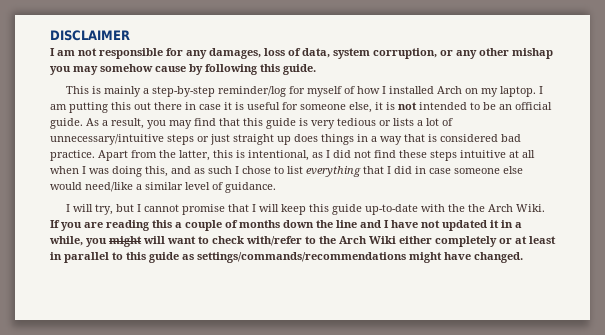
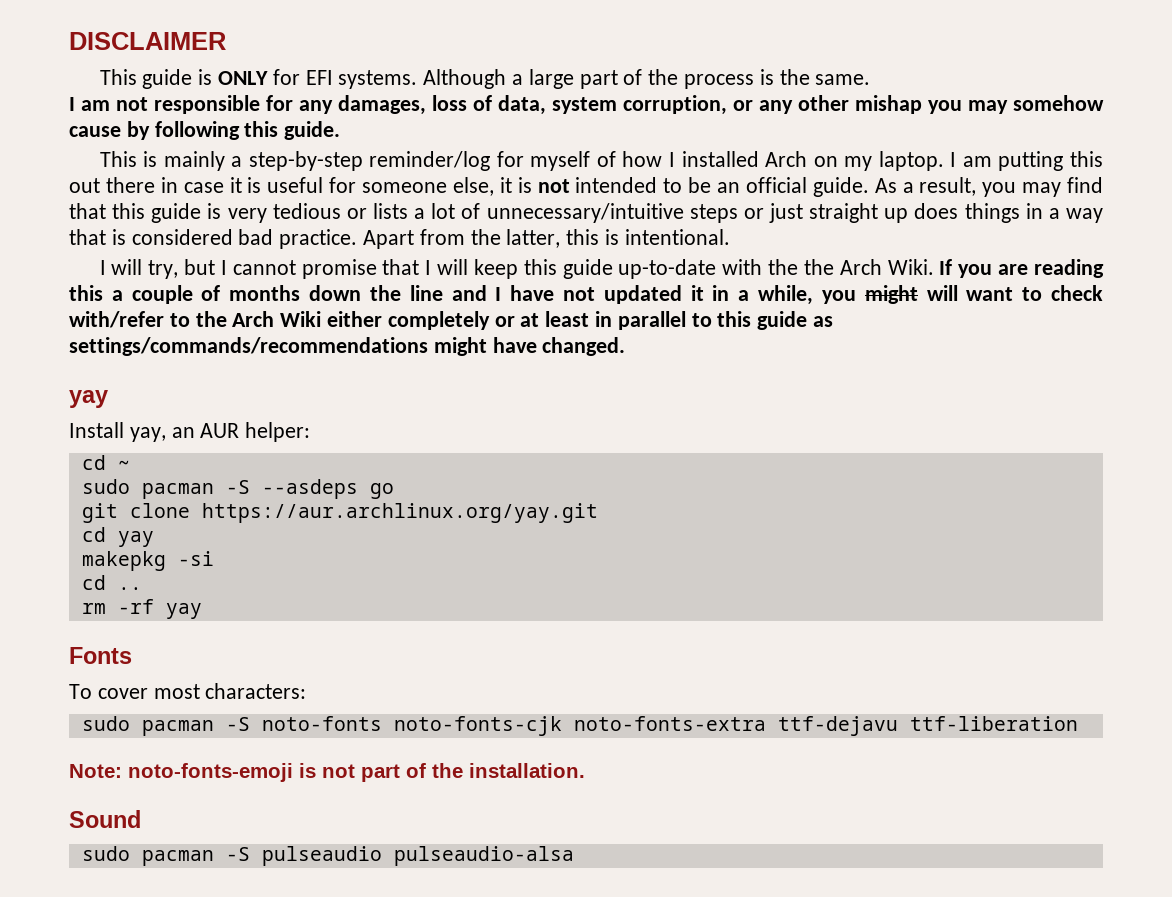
(130, 35) none -> [99,69,871,89] // This guide is ONLY for EFI systems. Although a large part of the process is the same.
[248,150,535,161] [50,166,523,177] [50,182,276,193] intentional, as I did not find these steps intuitive at all when I was doing this, and as such I chose to list everything that I did in case someone else would need/like a similar level of guidance. -> [624,229,730,245] intentional.
(523, 257) none -> [69,390,108,408] [69,422,311,442] [81,455,130,470] [81,479,394,499] [81,503,598,523] [81,527,154,547] [81,551,214,571] [81,575,142,590] [81,599,202,619] [69,647,132,664] [69,683,307,699] [81,716,1078,736] [69,763,585,782] [69,810,141,828] [81,846,574,866] // yay // Install yay, an AUR helper: // cd ~ // sudo pacman -S --asdeps go // git clone https://aur.archlinux.org/yay.git // cd yay // makepkg -si // cd .. // rm -rf yay // Fonts // To cover most characters: // sudo pacman -S noto-fonts noto-fonts-cjk noto-fonts-extra ttf-dejavu ttf-liberation // Note: noto-fonts-emoji is not part of the installation. // Sound // sudo pacman -S pulseaudio pulseaudio-alsa

